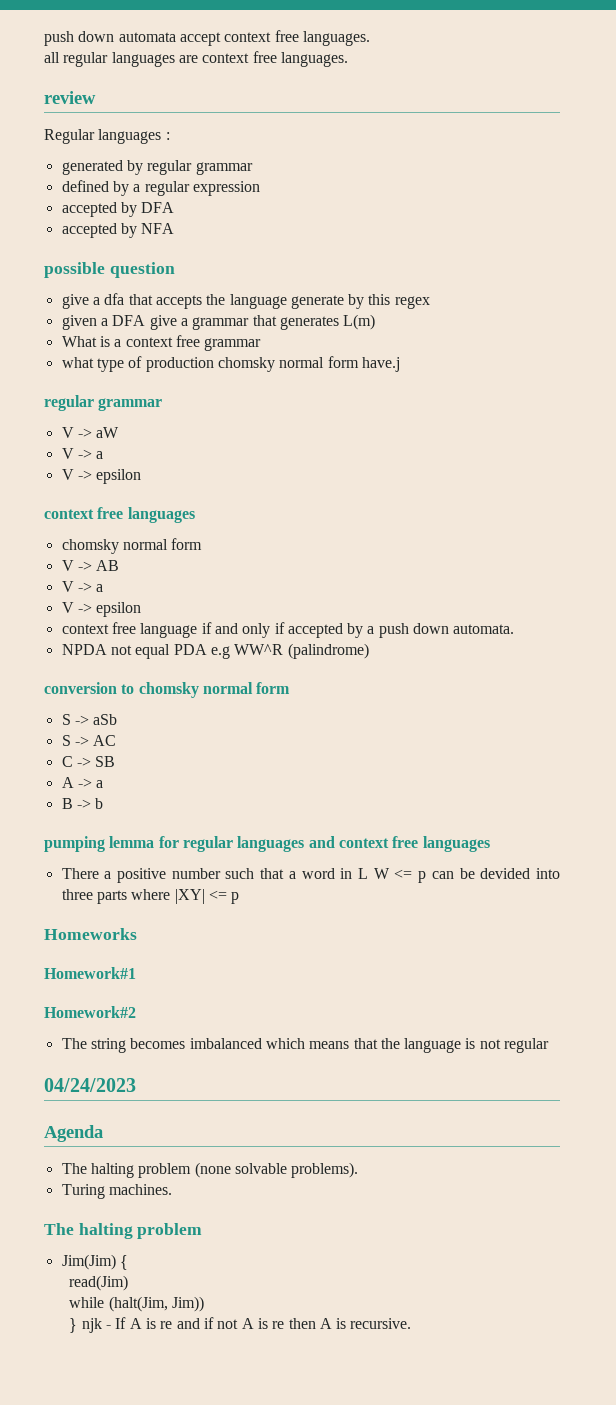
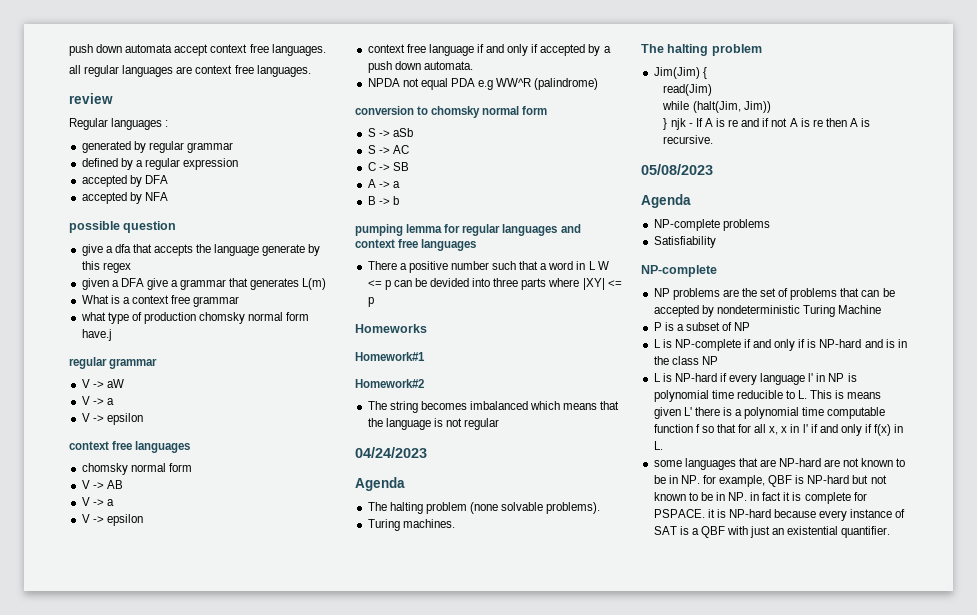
(412, 1323) none -> [641,164,713,175] [641,194,691,208] [653,219,770,231] [653,236,716,248] [641,265,717,277] [653,288,895,300] [653,305,882,317] [653,322,751,331] [653,339,907,351] [653,356,718,365] [653,373,857,385] [653,390,882,402] [653,407,886,419] [653,424,904,436] [653,441,663,450] [653,458,906,470] [653,475,887,487] [653,492,867,504] [653,509,906,521] [653,526,891,538] // 05/08/2023 // Agenda // NP-complete problems // Satisfiability // NP-complete // NP problems are the set of problems that can be accepted by nondeterministic Turing Machine // P is a subset of NP // L is NP-complete if and only if is NP-hard and is in the class NP // L is NP-hard if every language l' in NP is polynomial time reducible to L. This is means given L' there is a polynomial time computable function f so that for all x, x in l' if and only if f(x) in L. // some languages that are NP-hard are not known to be in NP. for example, QBF is NP-hard but not known to be in NP. in fact it is complete for PSPACE. it is NP-hard because every instance of SAT is a QBF with just an existential quantifier.

